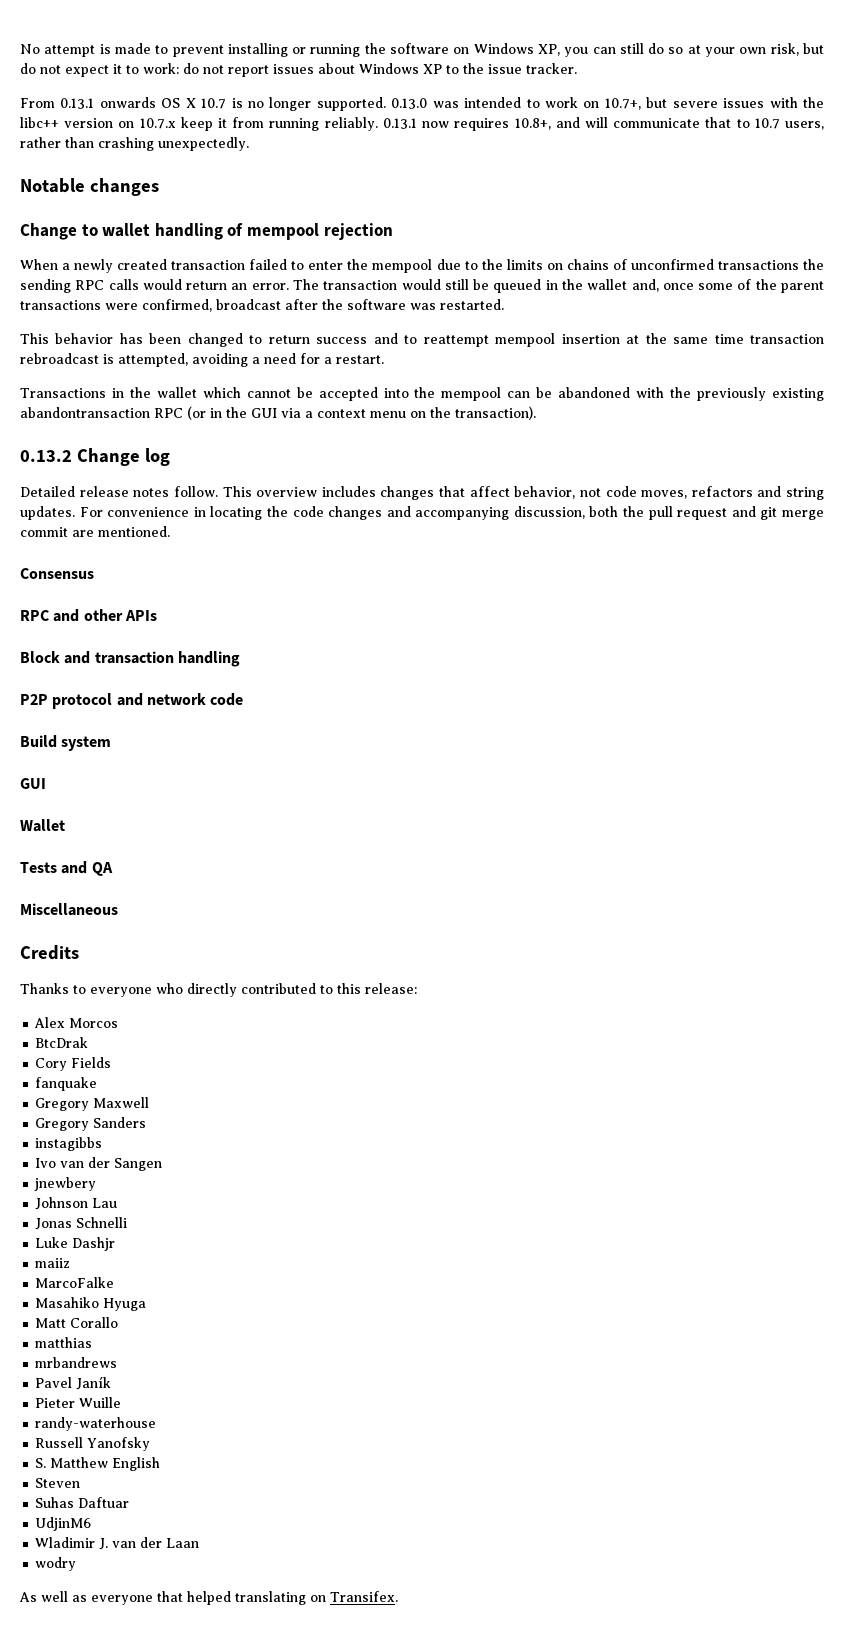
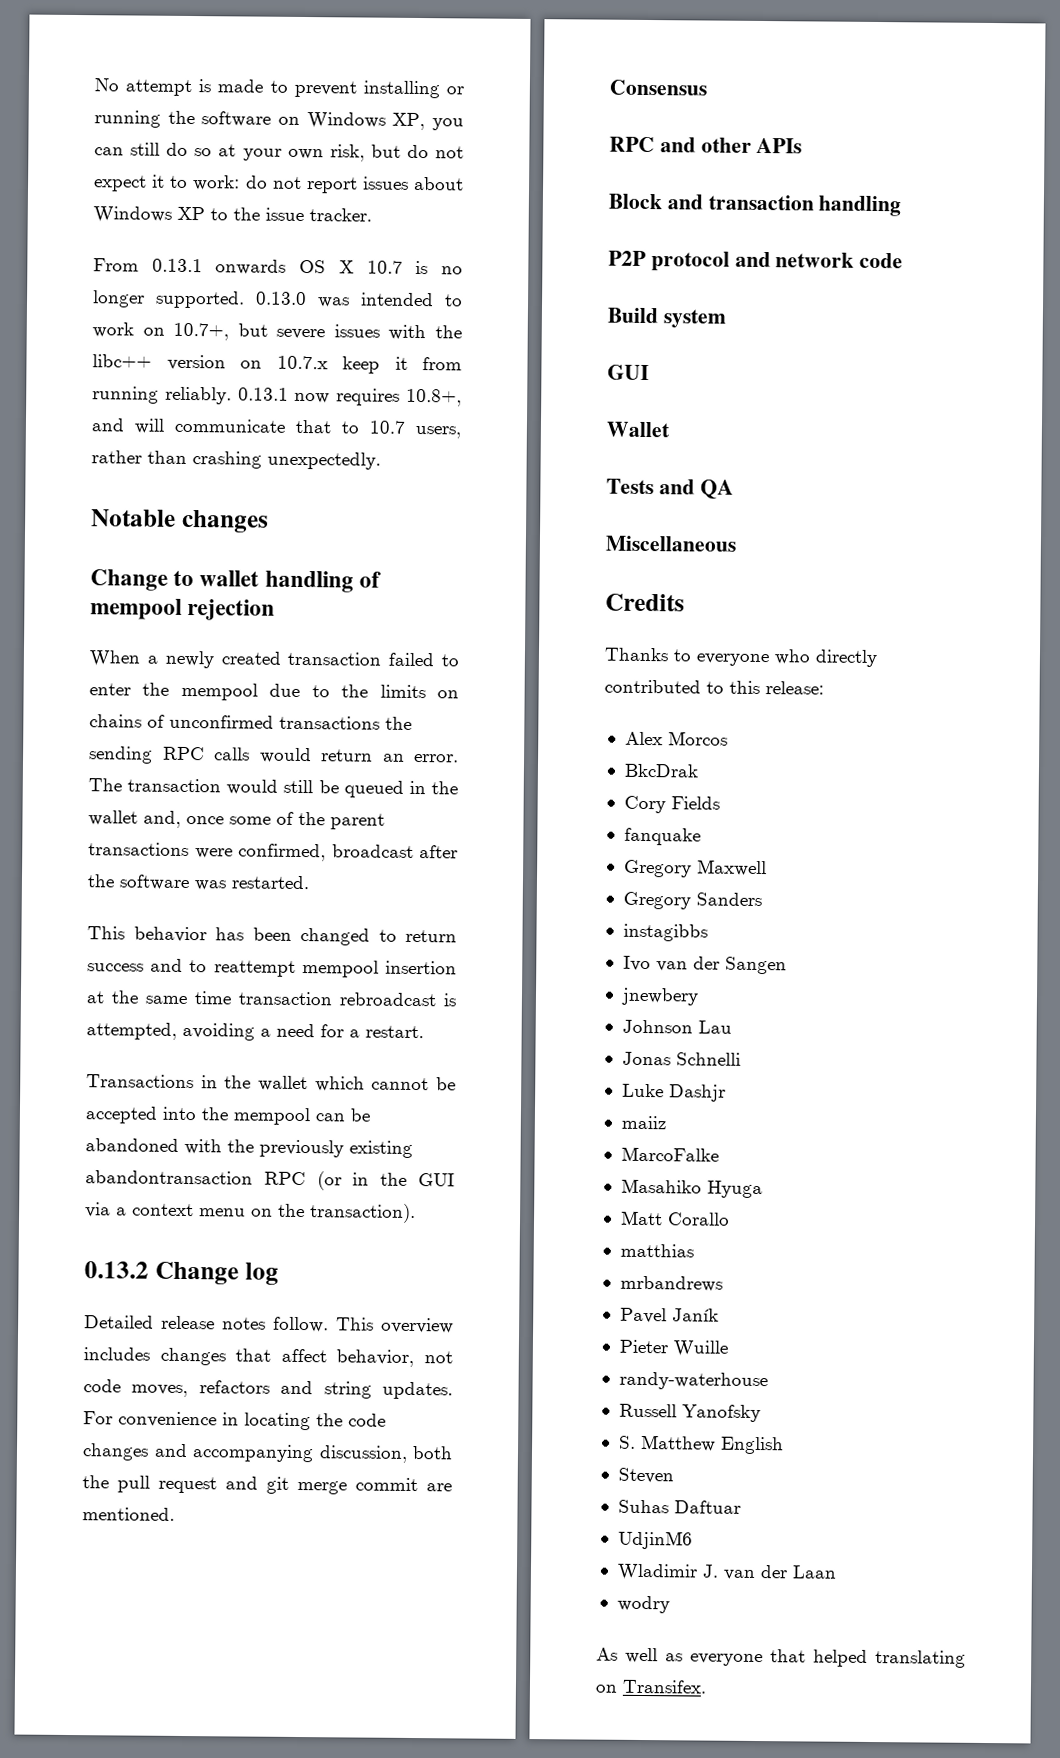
[35,1037,89,1048] BtcDrak -> [623,763,699,778] BkcDrak

